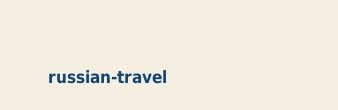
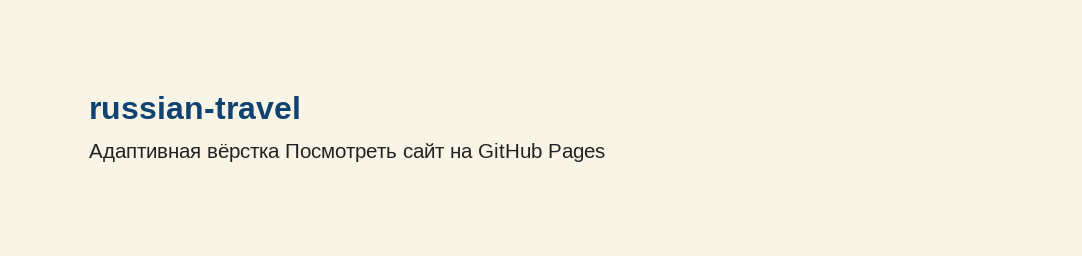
(167, 77) none -> [89,143,605,162] // Адаптивная вёрстка Посмотреть сайт на GitHub Pages

